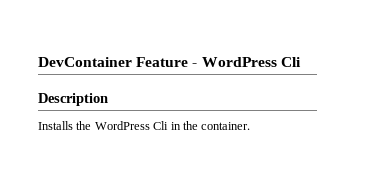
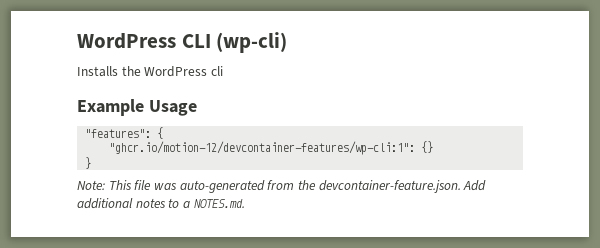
[38,57,301,67] [38,93,108,106] [38,121,251,130] DevContainer Feature - WordPress Cli // Description // Installs the WordPress Cli in the container. -> [77,32,288,53] [77,66,223,77] [77,99,197,116] [85,127,164,139] [109,141,434,155] [85,157,92,169] [77,180,487,193] [77,198,245,209] WordPress CLI (wp-cli) // Installs the WordPress cli // Example Usage // "features": { // "ghcr.io/motion-12/devcontainer-features/wp-cli:1": {} // } // Note: This file was auto-generated from the devcontainer-feature.json. Add additional notes to a NOTES.md.

